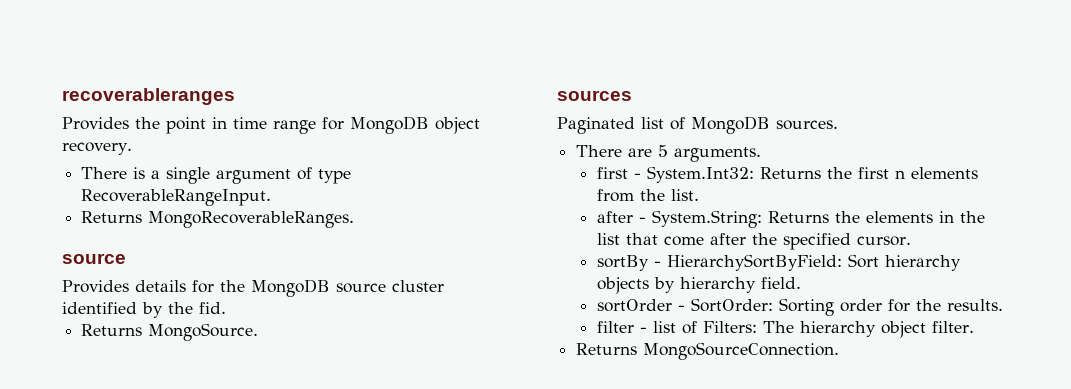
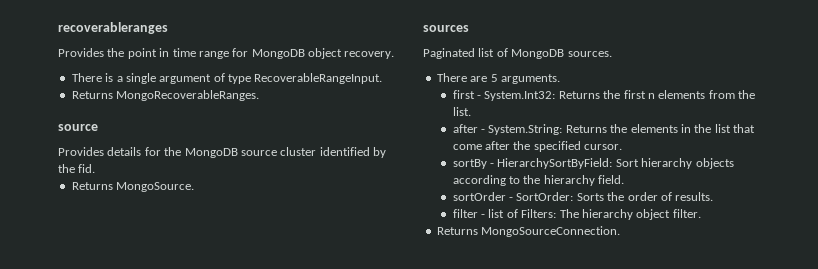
[654,277,676,293] by -> [452,175,541,186] according to the
[779,298,942,316] Sorting order for the -> [576,192,672,201] Sorts the order of

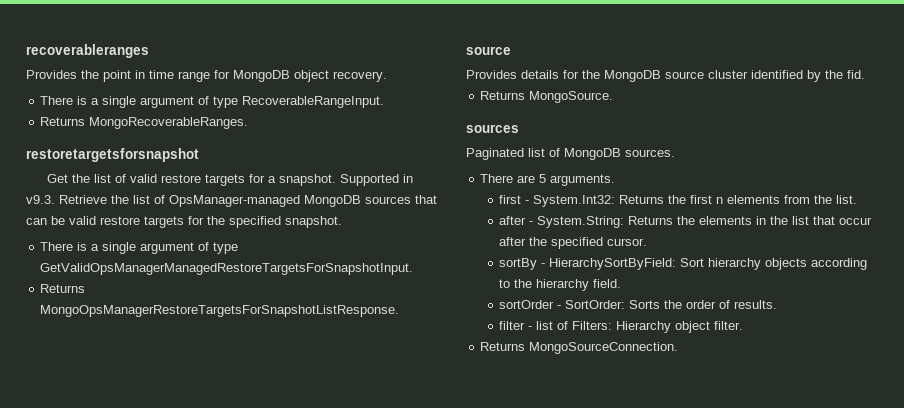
(260, 95) none -> [26,148,199,162] [46,174,413,186] [26,195,437,207] [26,216,342,228] [40,242,239,254] [40,263,414,275] [40,284,86,293] [40,305,400,317] // restoretargetsforsnapshot // Get the list of valid restore targets for a snapshot. Supported in v9.3. Retrieve the list of OpsManager-managed MongoDB sources that can be valid restore targets for the specified snapshot. // There is a single argument of type GetValidOpsManagerManagedRestoreTargetsForSnapshotInput. // Returns MongoOpsManagerRestoreTargetsForSnapshotListResponse.
[452,144,482,150] come -> [839,217,873,225] occur
[559,209,633,220] The hierarchy -> [616,321,672,333] Hierarchy

